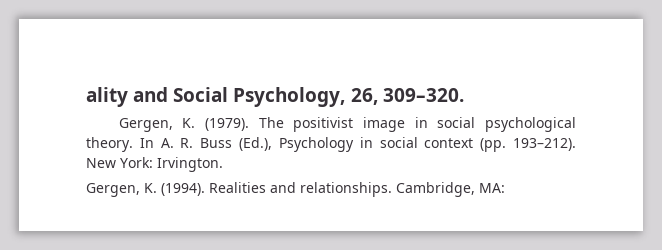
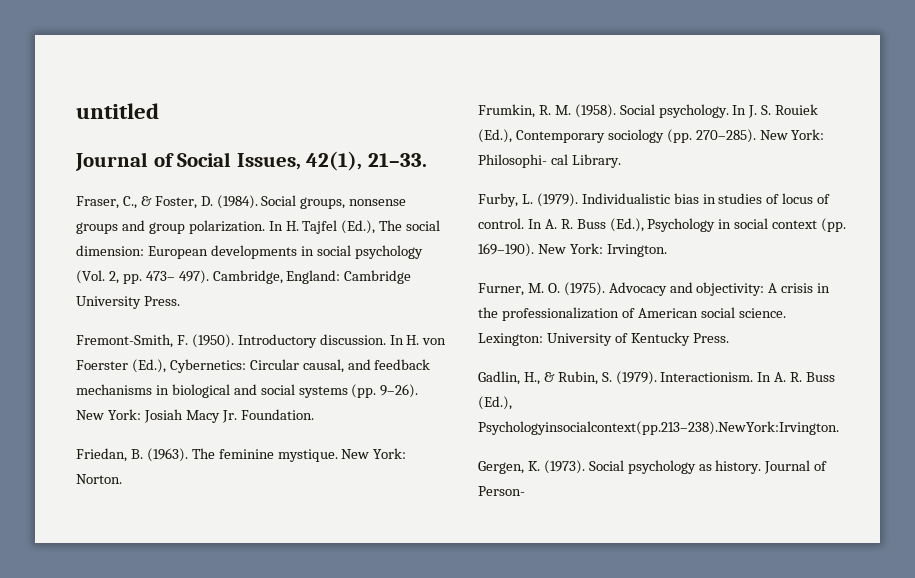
[86,87,464,107] [118,117,576,132] [86,137,133,152] ality and Social Psychology, 26, 309–320. // Gergen, K. (1979). The positivist image in social psychological theory. -> [76,103,159,119] [75,151,427,171] [76,195,407,209] [76,220,441,234] [76,245,423,259] [76,270,412,284] [76,296,180,309] [76,334,447,348] [76,359,431,373] [76,384,419,398] [76,409,314,423] [76,448,407,462] [76,474,122,484] [478,104,819,118] [478,129,825,143] [478,154,621,168] [478,193,831,207] [478,218,524,229] untitled // Journal of Social Issues, 42(1), 21–33. // Fraser, C., & Foster, D. (1984). Social groups, nonsense groups and group polarization. In H. Tajfel (Ed.), The social dimension: European developments in social psychology (Vol. 2, pp. 473– 497). Cambridge, England: Cambridge University Press. // Fremont-Smith, F. (1950). Introductory discussion. In H. von Foerster (Ed.), Cybernetics: Circular causal, and feedback mechanisms in biological and social systems (pp. 9–26). New York: Josiah Macy Jr. Foundation. // Friedan, B. (1963). The feminine mystique. New York: Norton. // Frumkin, R. M. (1958). Social psychology. In J. S. Rouiek (Ed.), Contemporary sociology (pp. 270–285). New York: Philosophi- cal Library. // Furby, L. (1979). Individualistic bias in studies of locus of control.
[513,138,576,151] 193–212). -> [478,243,534,257] 169–190).
[86,182,505,197] Gergen, K. (1994). Realities and relationships. Cambridge, MA: -> [478,282,831,296] [478,307,786,321] [478,332,729,346] [478,371,836,385] [478,396,512,410] [478,421,839,435] [478,460,828,474] [478,486,525,496] Furner, M. O. (1975). Advocacy and objectivity: A crisis in the professionalization of American social science. Lexington: University of Kentucky Press. // Gadlin, H., & Rubin, S. (1979). Interactionism. In A. R. Buss (Ed.), Psychologyinsocialcontext(pp.213–238).NewYork:Irvington. // Gergen, K. (1973). Social psychology as history. Journal of Person-

